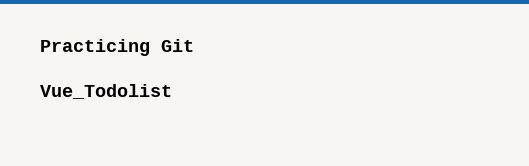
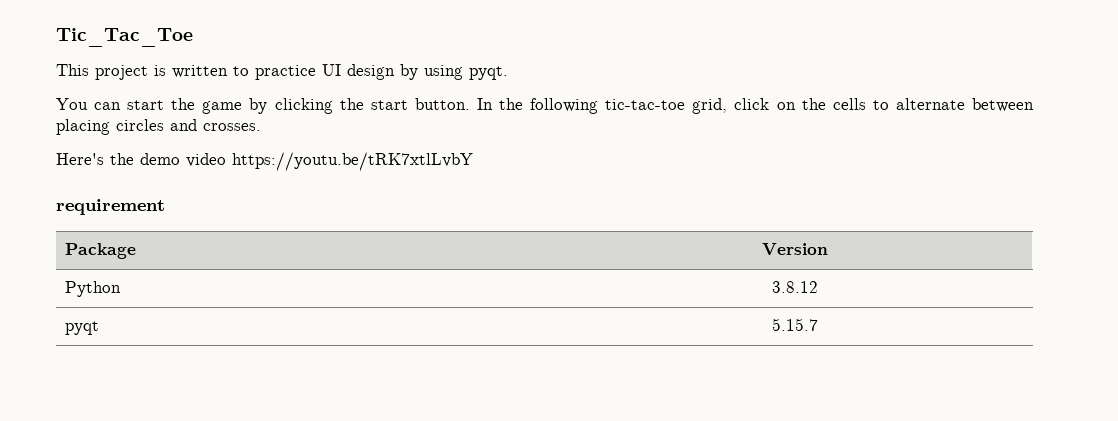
[40,39,194,56] [40,84,172,99] Practicing Git // Vue_Todolist -> [56,28,193,47] [56,64,508,80] [56,98,1034,114] [56,119,261,135] [56,152,473,171] [56,199,165,215] [64,243,136,259] [762,243,828,255] [64,281,121,297] [772,281,818,293] [64,321,99,335] [772,318,818,331] Tic_Tac_Toe // This project is written to practice UI design by using pyqt. // You can start the game by clicking the start button. In the following tic-tac-toe grid, click on the cells to alternate between placing circles and crosses. // Here's the demo video https://youtu.be/tRK7xtlLvbY // requirement // Package | Version // Python | 3.8.12 // pyqt | 5.15.7

